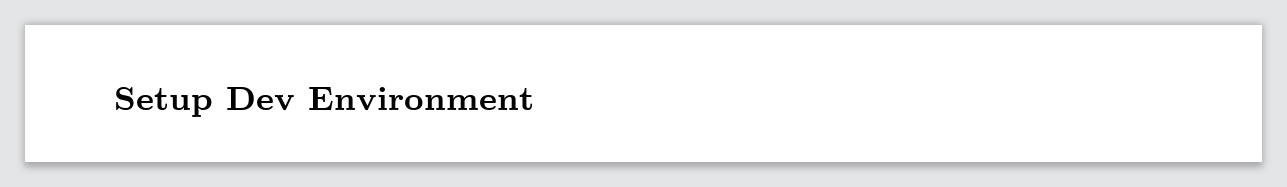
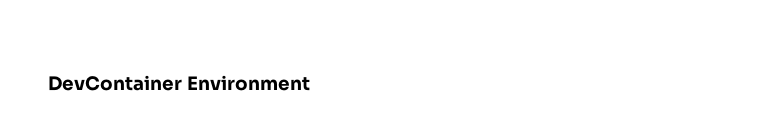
[114,87,295,117] Setup Dev -> [48,75,182,91] DevContainer

